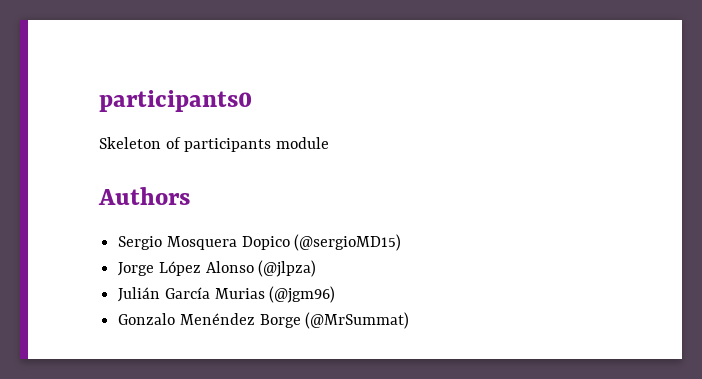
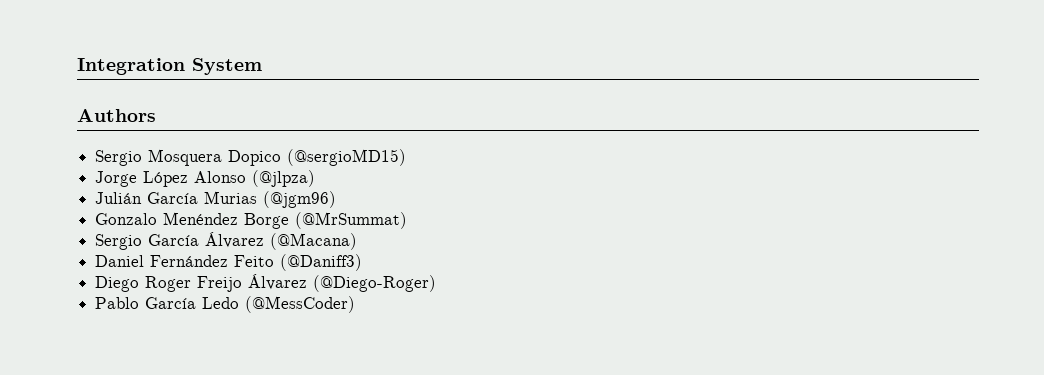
[99,90,252,112] [99,137,330,152] participants0 // Skeleton of participants module -> [77,58,262,75] Integration System
(410, 320) none -> [95,232,358,250] [95,254,363,271] [95,274,437,292] [95,296,356,313] // Sergio García Álvarez (@Macana) // Daniel Fernández Feito (@Daniff3) // Diego Roger Freijo Álvarez (@Diego-Roger) // Pablo García Ledo (@MessCoder)

